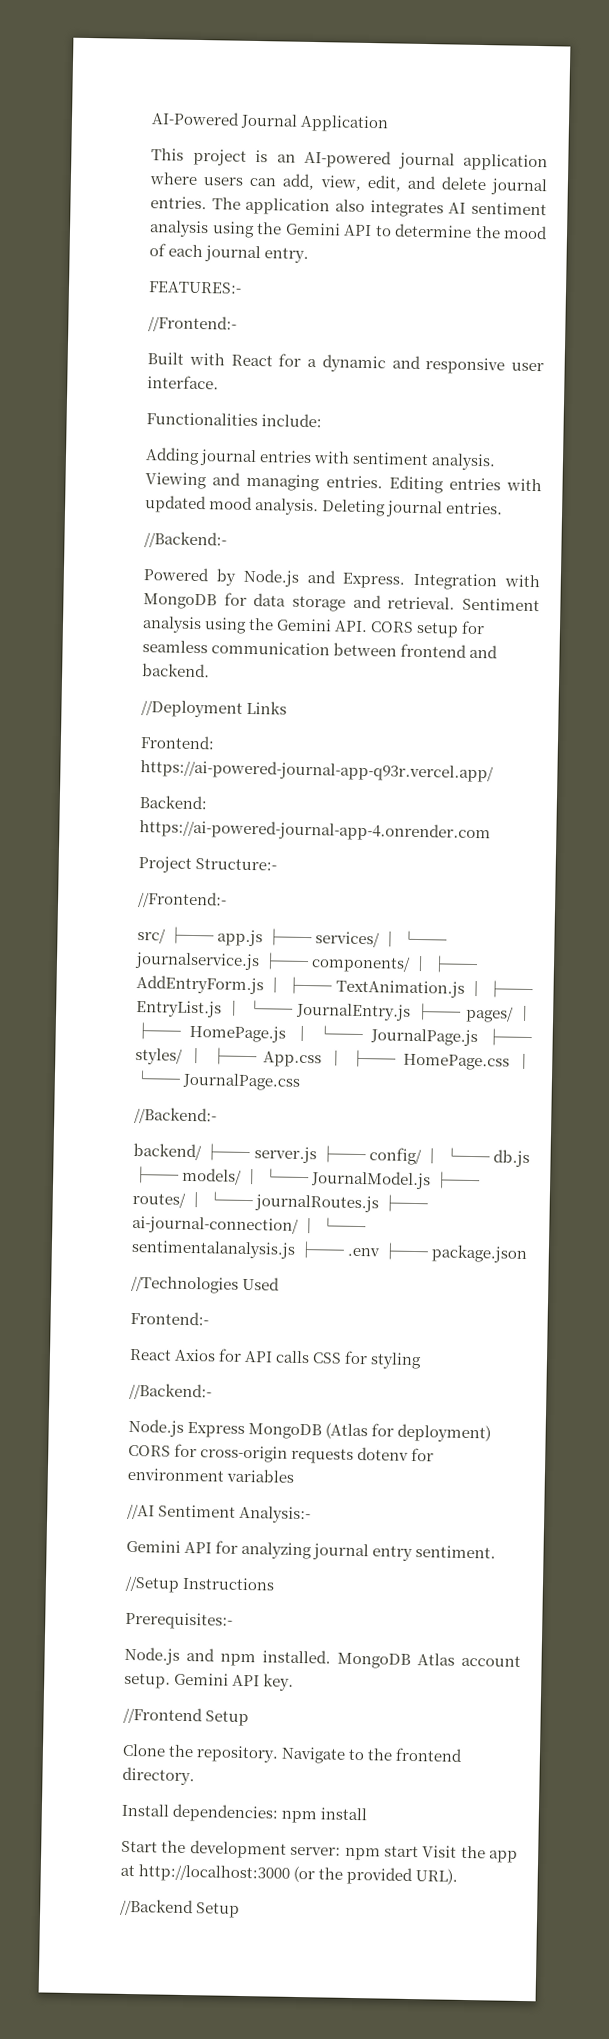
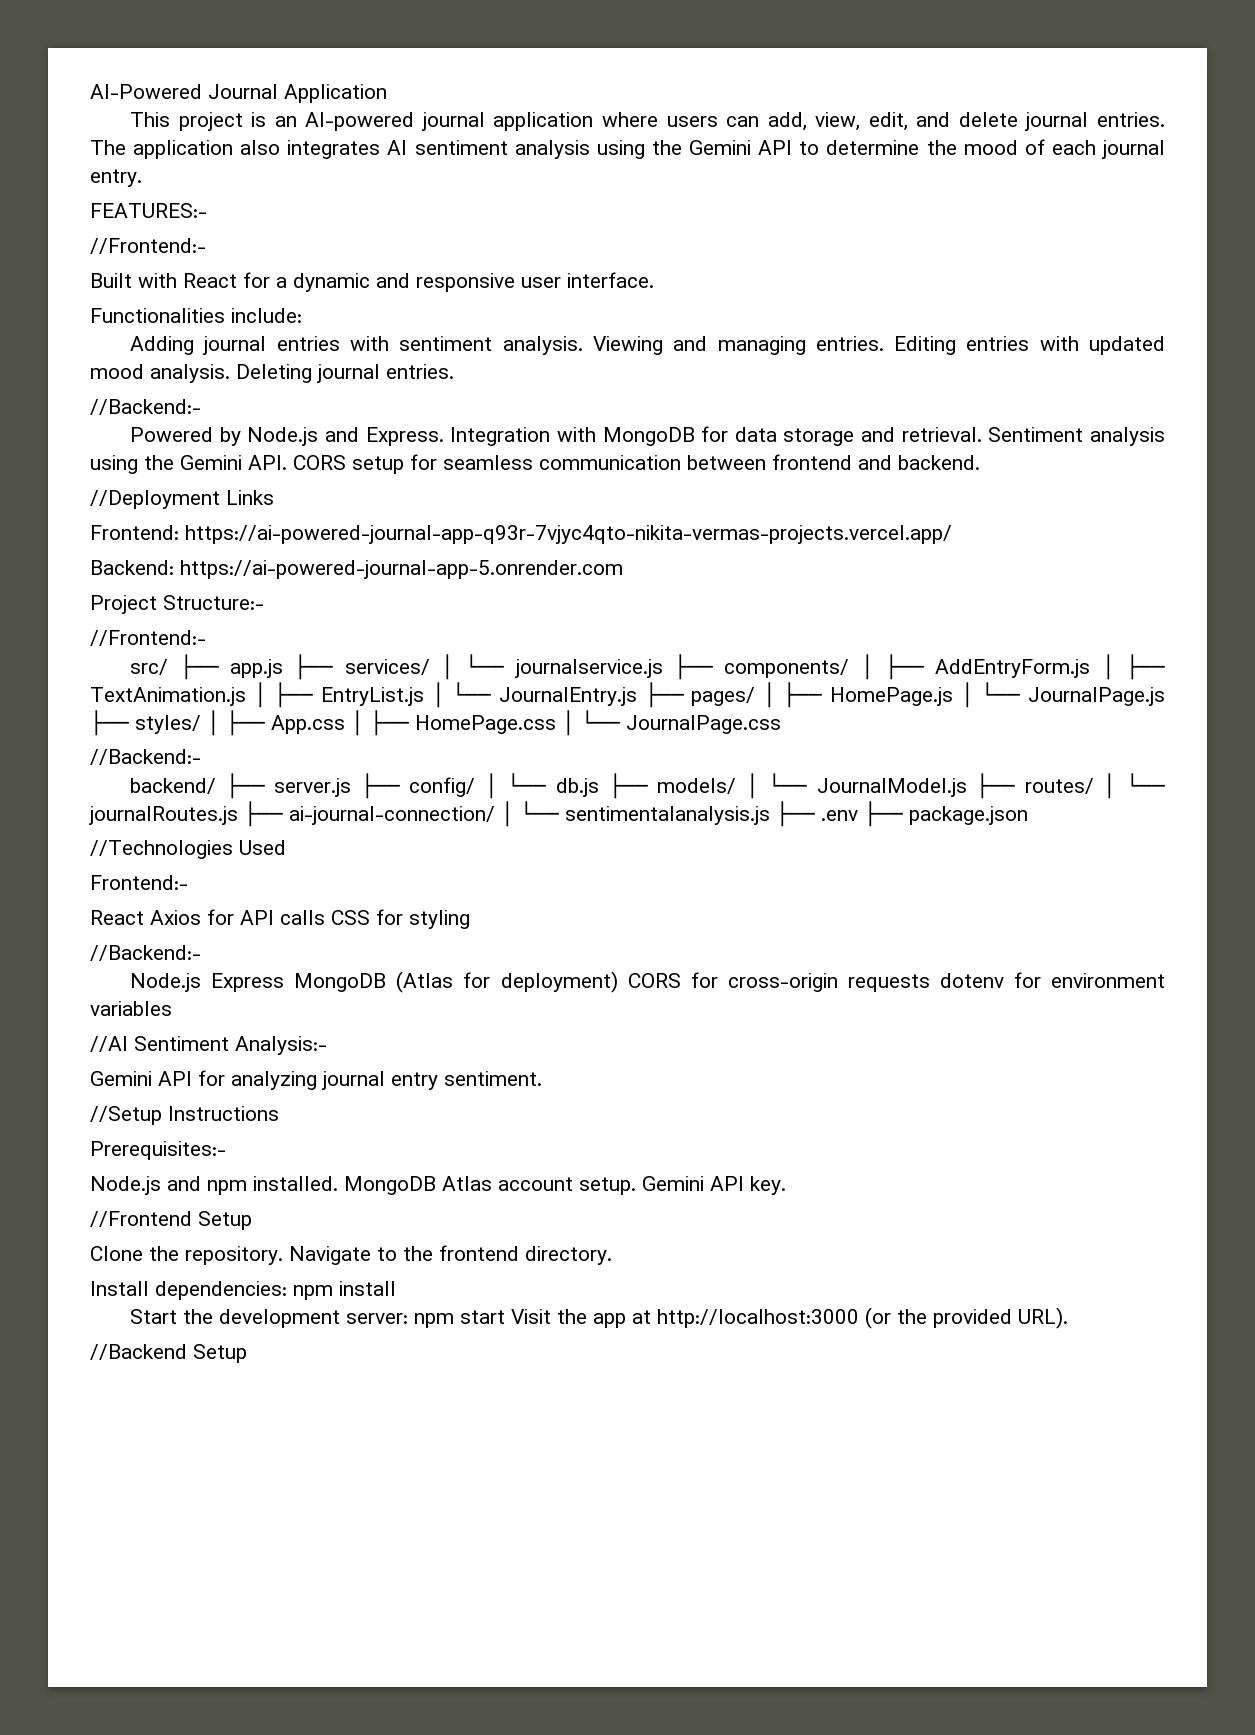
[140,759,494,783] https://ai-powered-journal-app-q93r.vercel.app/ -> [185,525,952,544] https://ai-powered-journal-app-q93r-7vjyc4qto-nikita-vermas-projects.vercel.app/
[139,819,491,843] https://ai-powered-journal-app-4.onrender.com -> [180,560,623,579] https://ai-powered-journal-app-5.onrender.com

